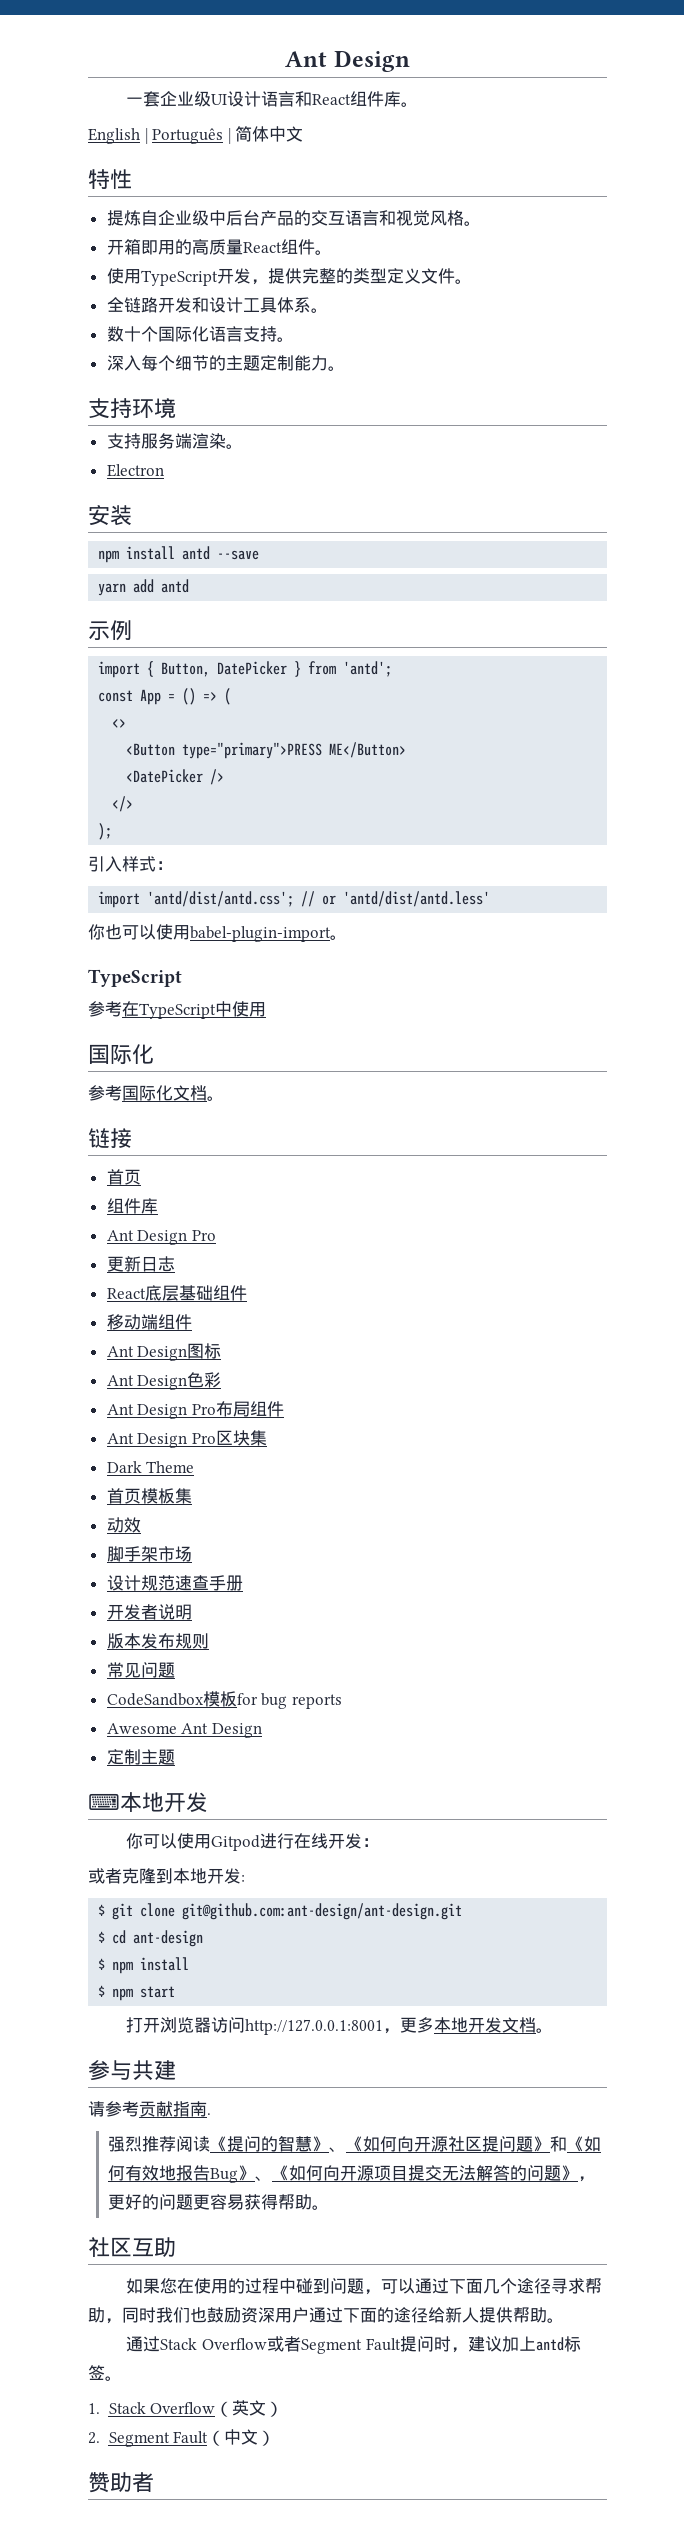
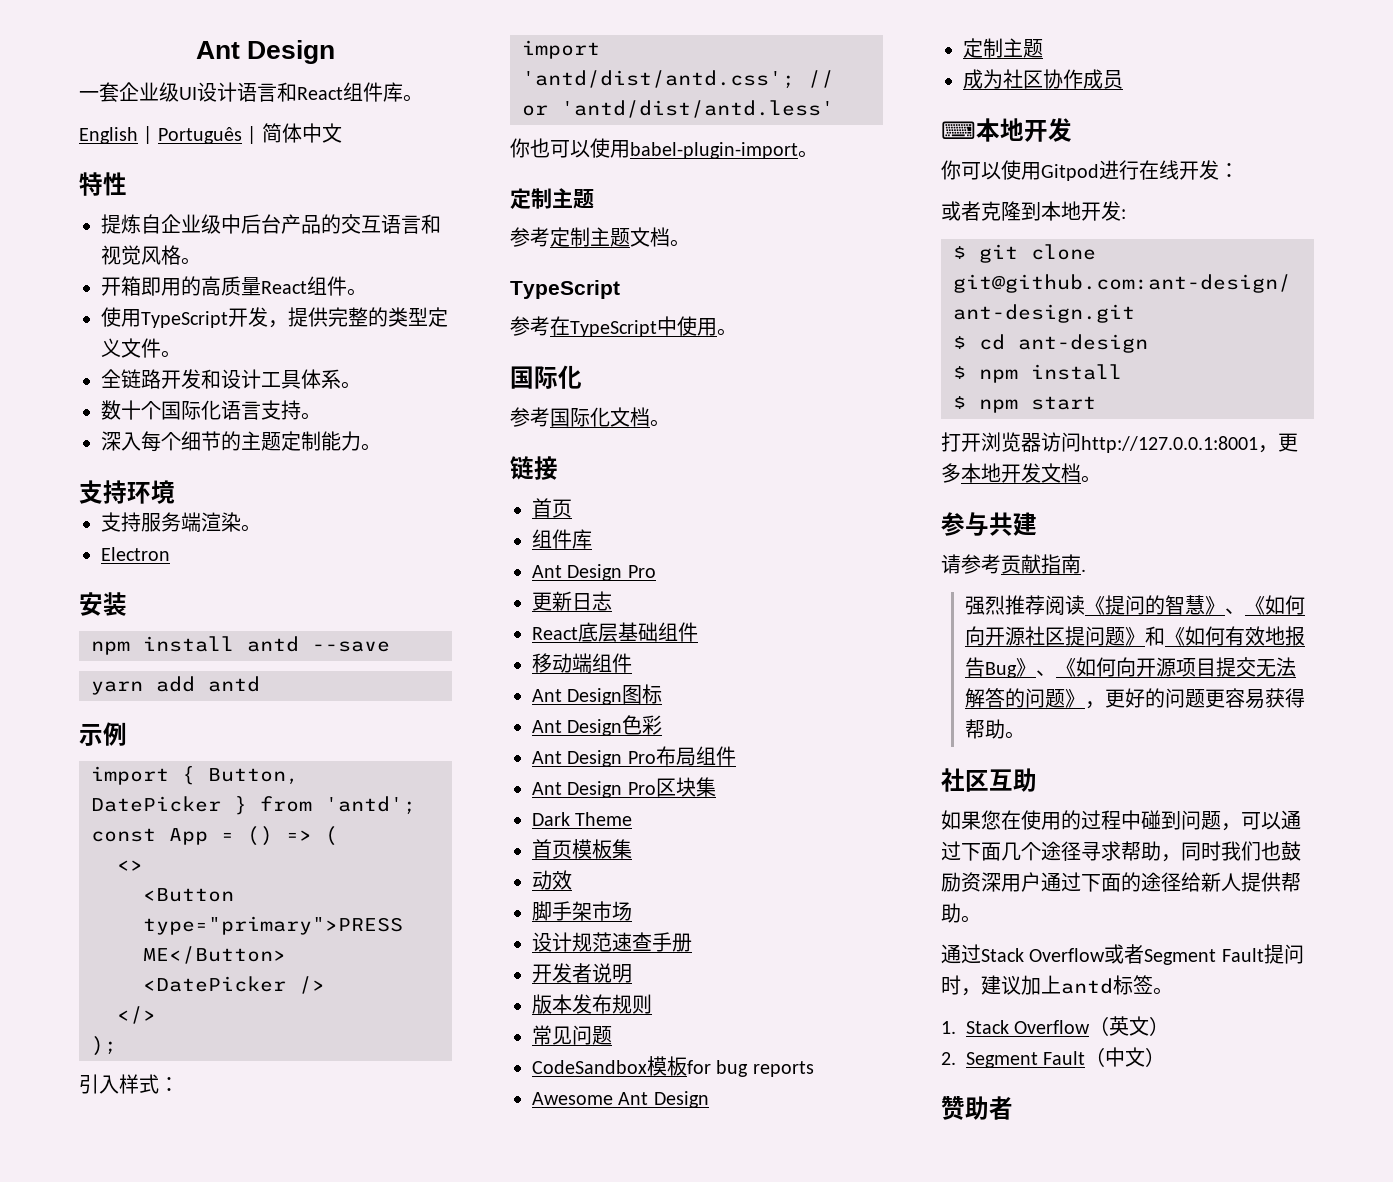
(347, 937) none -> [510,188,594,209] [510,227,690,247] // 定制主题 // 参考定制主题文档。
(266, 1009) none -> [717,328,737,336] 。
(175, 1757) none -> [963,69,1123,89] // 成为社区协作成员

